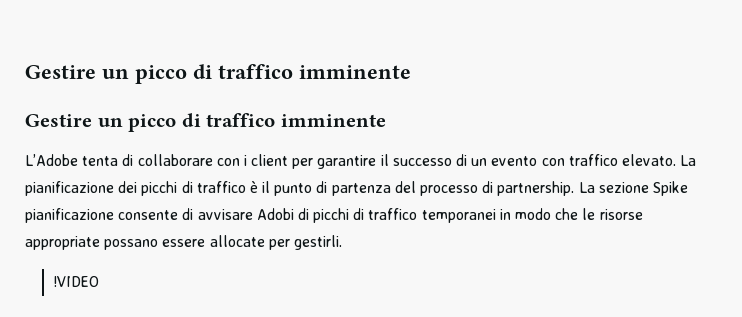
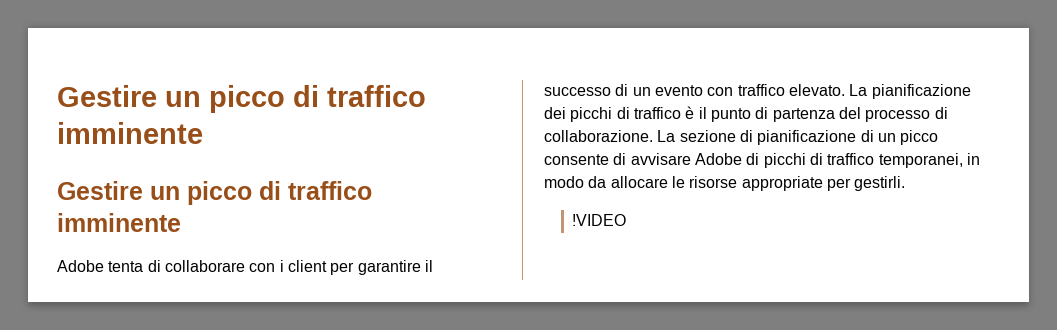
[25,154,78,166] L’Adobe -> [57,260,104,272] Adobe
[497,181,575,196] partnership. -> [544,130,653,142] collaborazione.
[652,181,688,196] [25,208,114,223] Spike pianificazione -> [739,130,939,145] di pianificazione di un picco
[256,208,294,220] Adobi -> [694,153,742,165] Adobe
[421,209,496,223] temporanei -> [878,153,963,168] temporanei,
[555,208,579,220] che -> [588,176,668,188] da allocare
[104,235,265,250] possano essere allocate -> (823, 183) none

